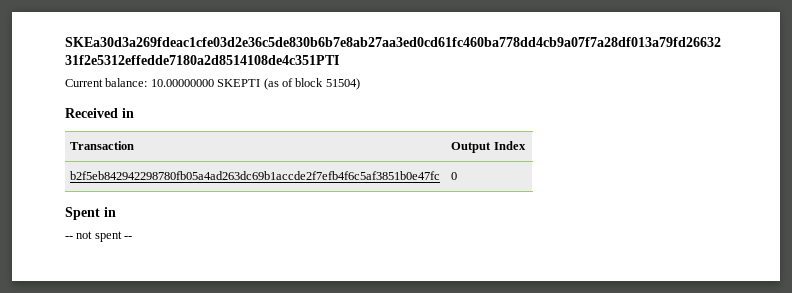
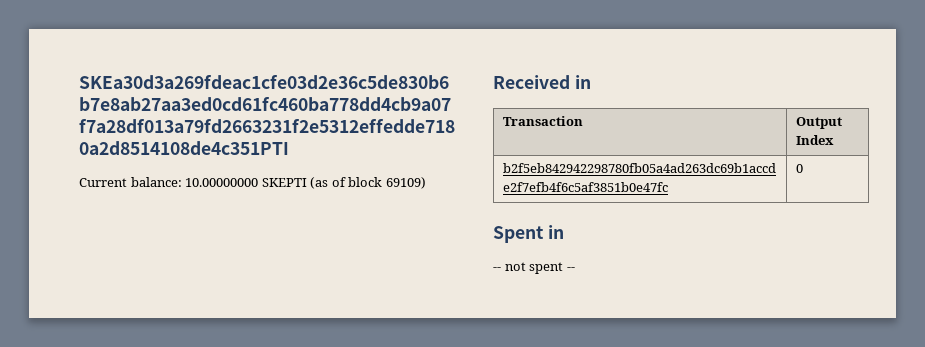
[325,78,360,90] 51504) -> [385,177,426,189] 69109)

